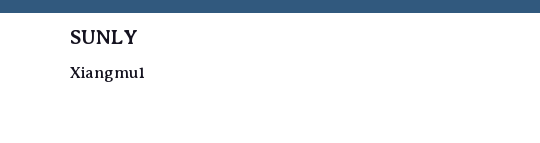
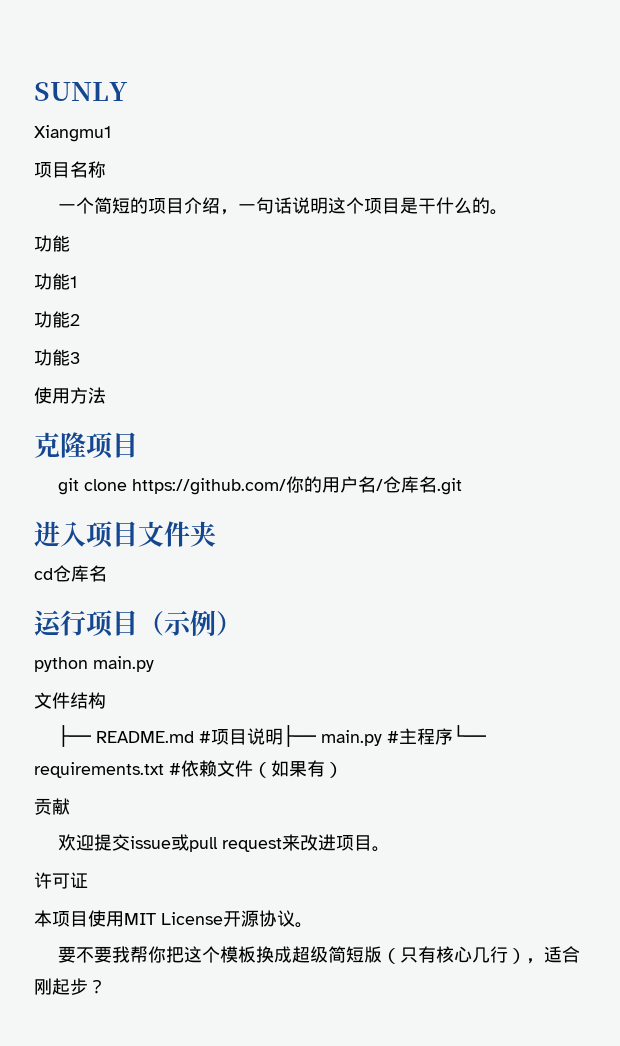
(145, 74) none -> [34,161,106,178] [58,197,509,215] [34,235,70,252] [34,273,77,290] [34,311,80,328] [34,349,80,366] [34,387,106,404] [34,432,138,459] [58,476,463,495] [34,521,216,548] [34,565,107,582] [34,610,242,637] [34,656,154,672] [34,692,106,709] [58,725,487,747] [34,760,343,778] [34,798,70,815] [58,834,391,852] [34,872,88,889] [34,910,313,928] [58,946,581,964] [34,978,106,995] // 项目名称 // 一个简短的项目介绍，一句话说明这个项目是干什么的。 // 功能 // 功能1 // 功能2 // 功能3 // 使用方法 // 克隆项目 // git clone https://github.com/你的用户名/仓库名.git // 进入项目文件夹 // cd仓库名 // 运行项目（示例） // python main.py // 文件结构 // ├── README.md #项目说明├── main.py #主程序└── requirements.txt #依赖文件（如果有） // 贡献 // 欢迎提交issue或pull request来改进项目。 // 许可证 // 本项目使用MIT License开源协议。 // 要不要我帮你把这个模板换成超级简短版（只有核心几行），适合刚起步？

